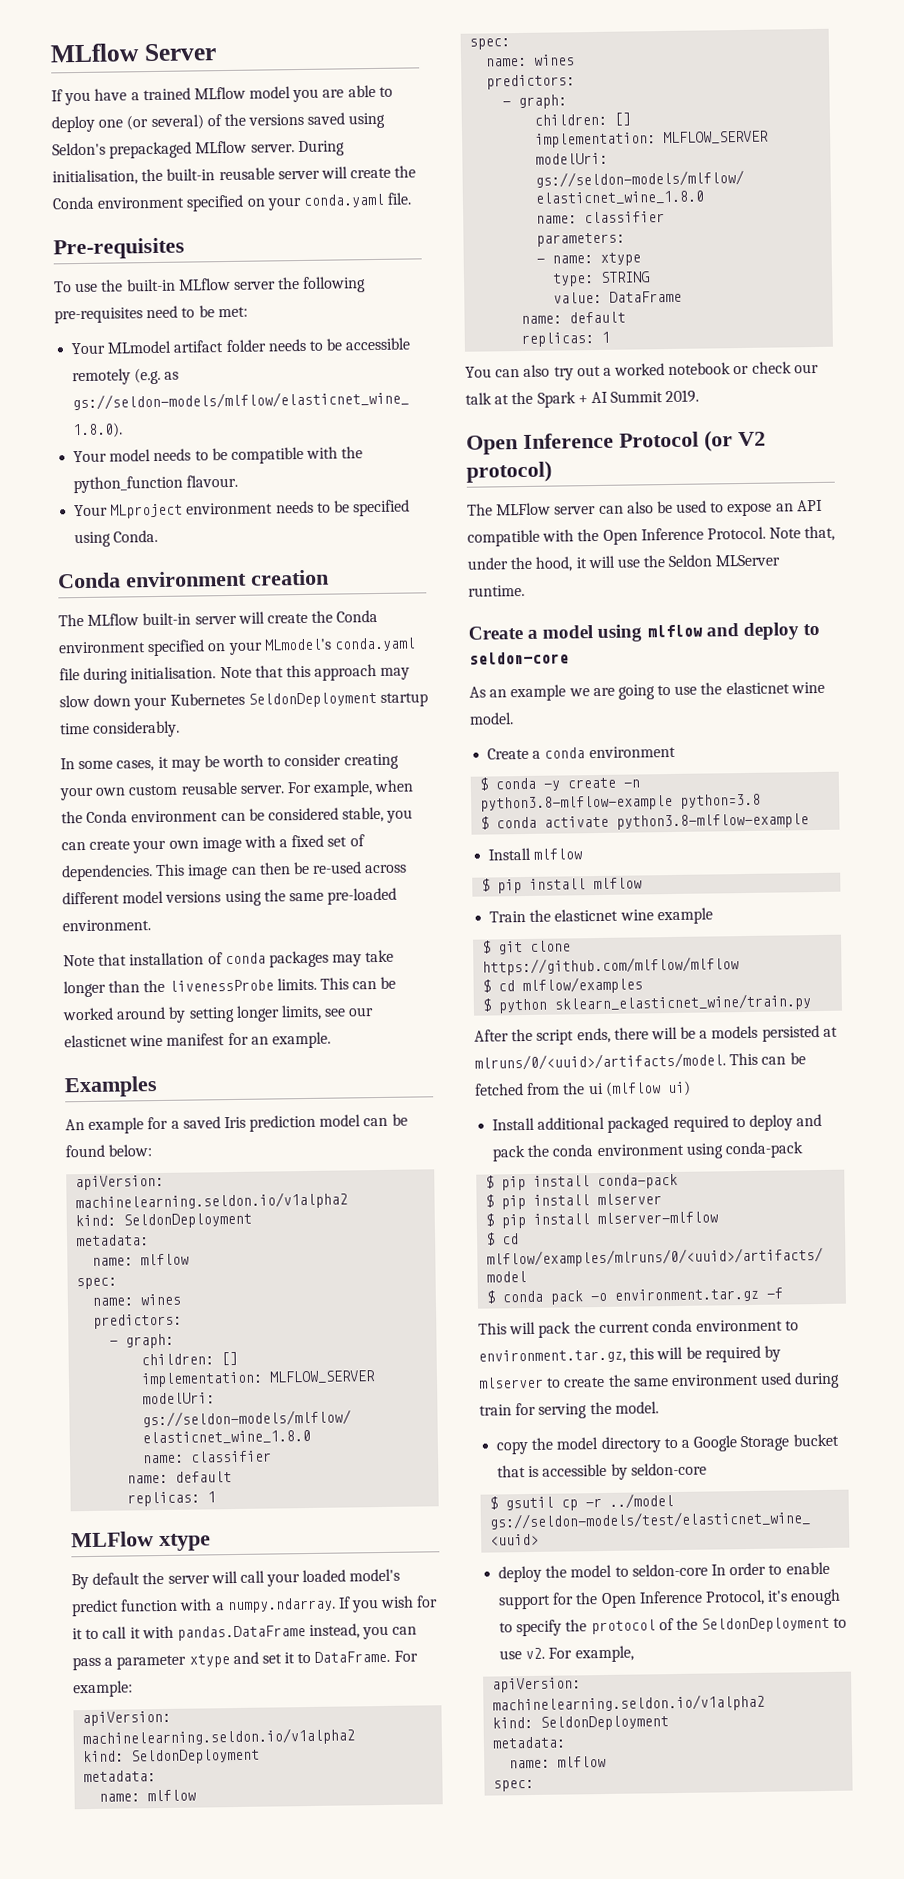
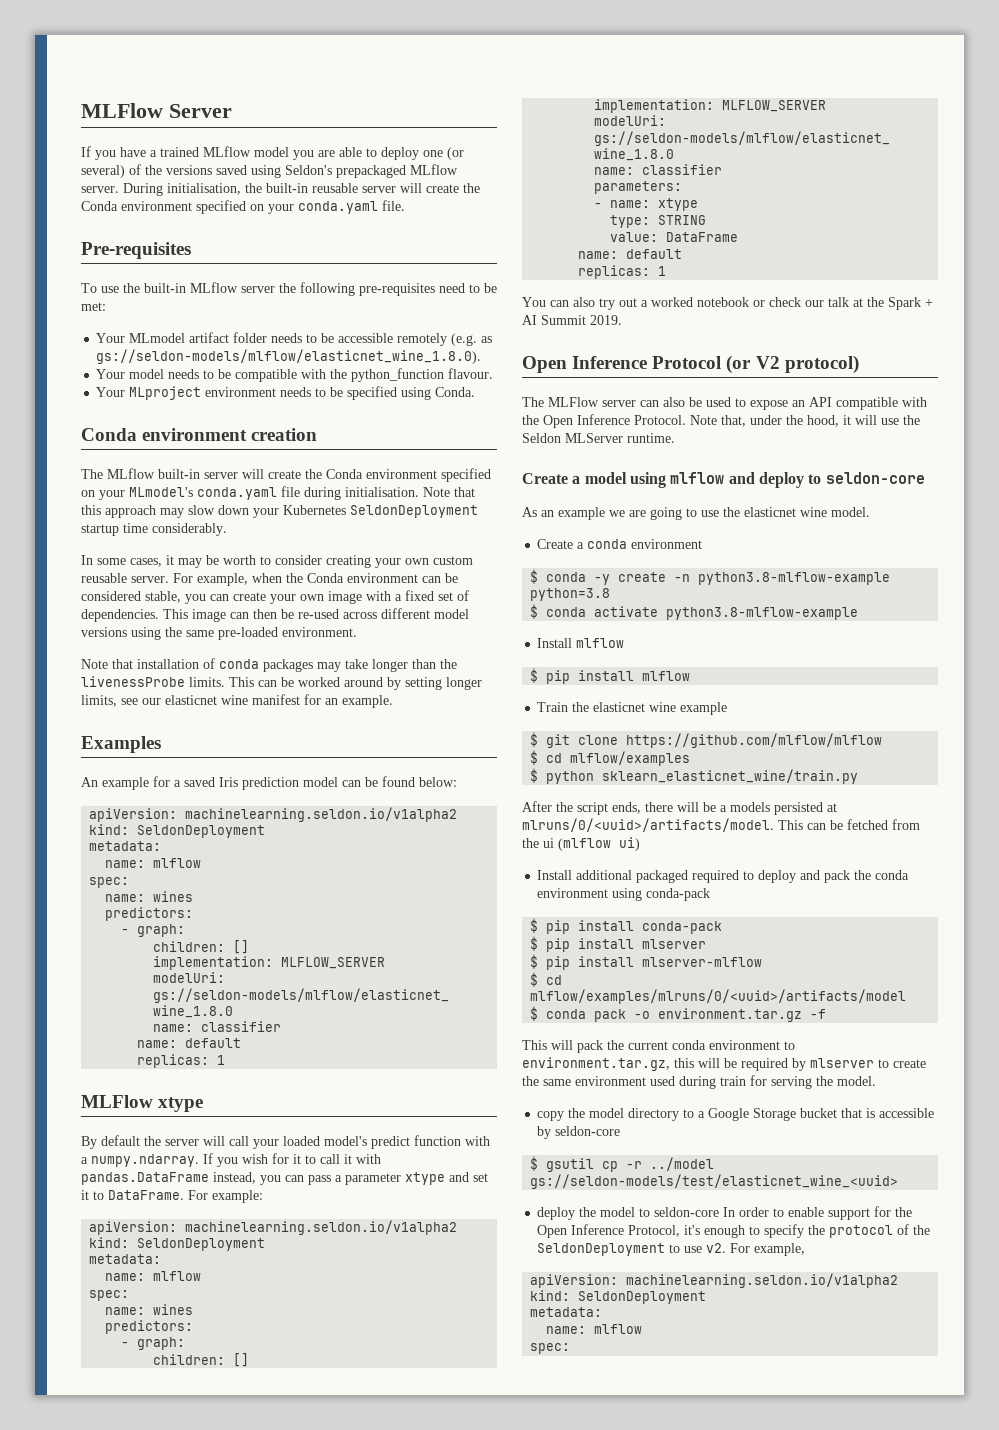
[50,43,140,63] MLflow -> [81,103,163,118] MLFlow

